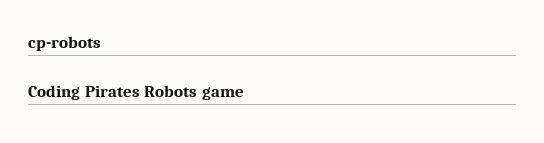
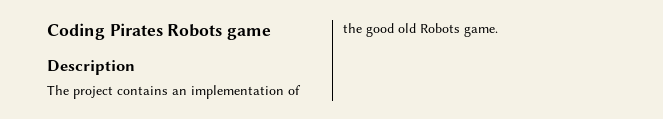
[28,36,101,51] cp-robots // -> (47, 31) none
(244, 93) none -> [47,60,135,75] [47,85,301,99] [343,23,498,37] // Description // The project contains an implementation of the good old Robots game.

